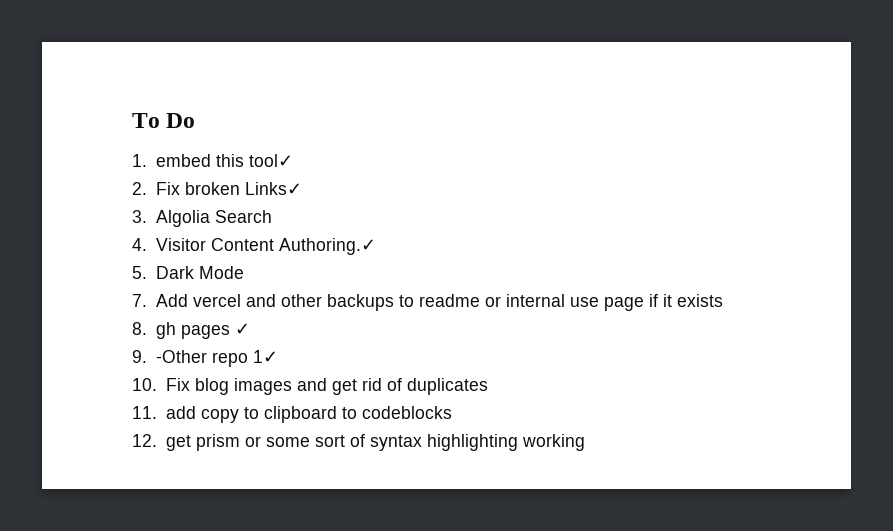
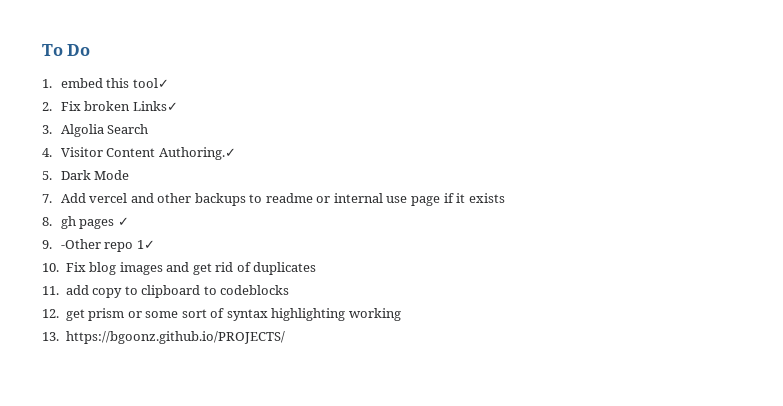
(585, 442) none -> [42,331,285,344] // 13. https://bgoonz.github.io/PROJECTS/

